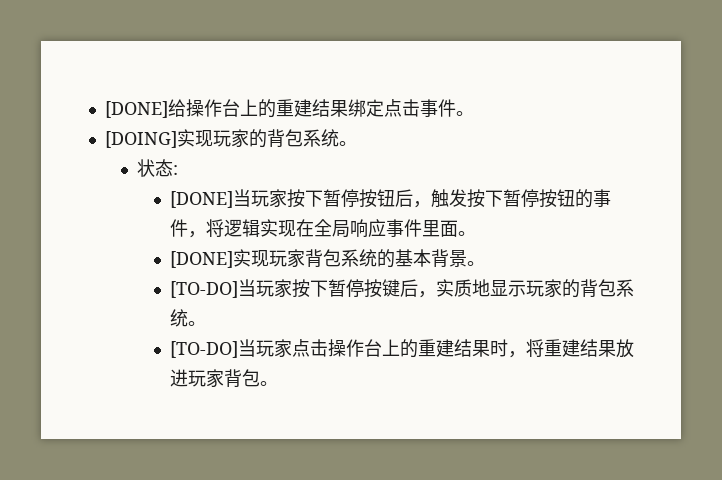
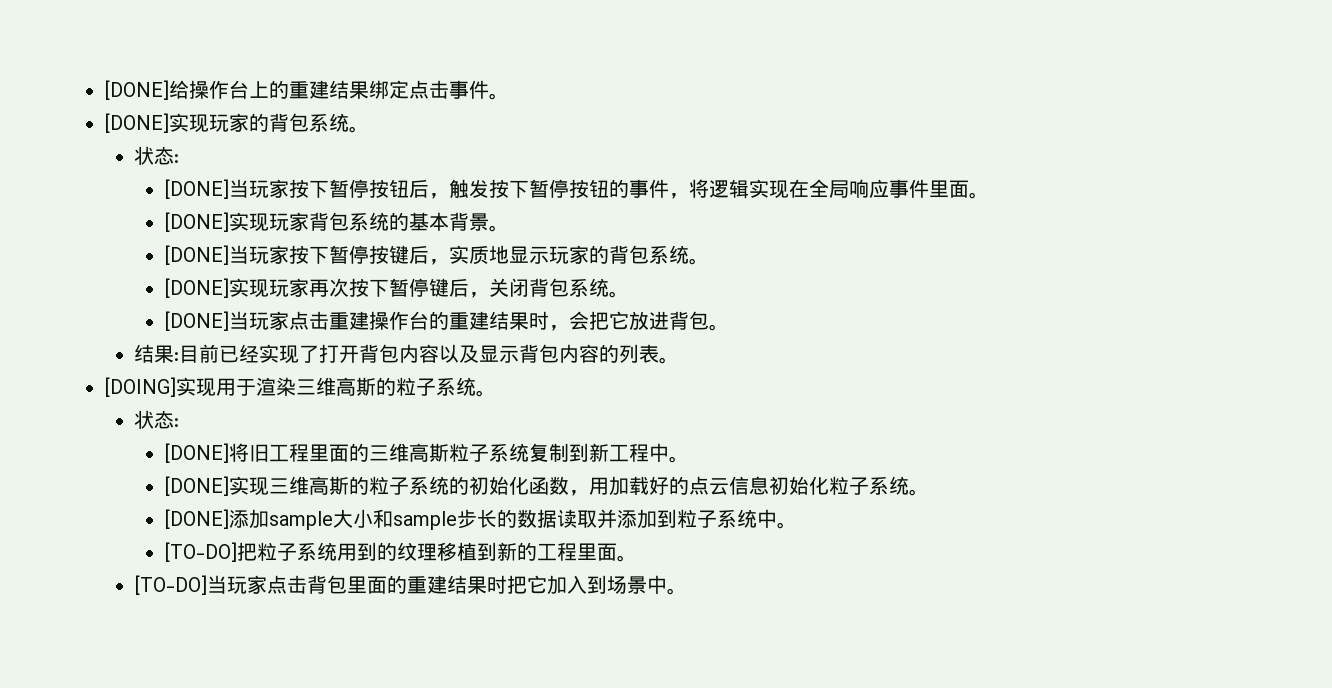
[104,131,177,148] [DOING] -> [104,113,169,133] [DONE]
[169,281,238,298] [TO-DO] -> [163,245,229,265] [DONE]
[169,339,634,358] [169,369,260,388] [TO-DO]当玩家点击操作台上的重建结果时，将重建结果放进玩家背包 -> [163,278,629,298] [163,311,729,331] [133,344,679,364] [104,377,496,397] [133,410,179,429] [163,443,689,463] [163,476,929,496] [163,509,797,530] [163,542,637,562] [133,575,667,595] [DONE]实现玩家再次按下暂停键后，关闭背包系统。 // [DONE]当玩家点击重建操作台的重建结果时，会把它放进背包。 // 结果:目前已经实现了打开背包内容以及显示背包内容的列表。 // [DOING]实现用于渲染三维高斯的粒子系统。 // 状态: // [DONE]将旧工程里面的三维高斯粒子系统复制到新工程中。 // [DONE]实现三维高斯的粒子系统的初始化函数，用加载好的点云信息初始化粒子系统。 // [DONE]添加sample大小和sample步长的数据读取并添加到粒子系统中。 // [TO-DO]把粒子系统用到的纹理移植到新的工程里面。 // [TO-DO]当玩家点击背包里面的重建结果时把它加入到场景中

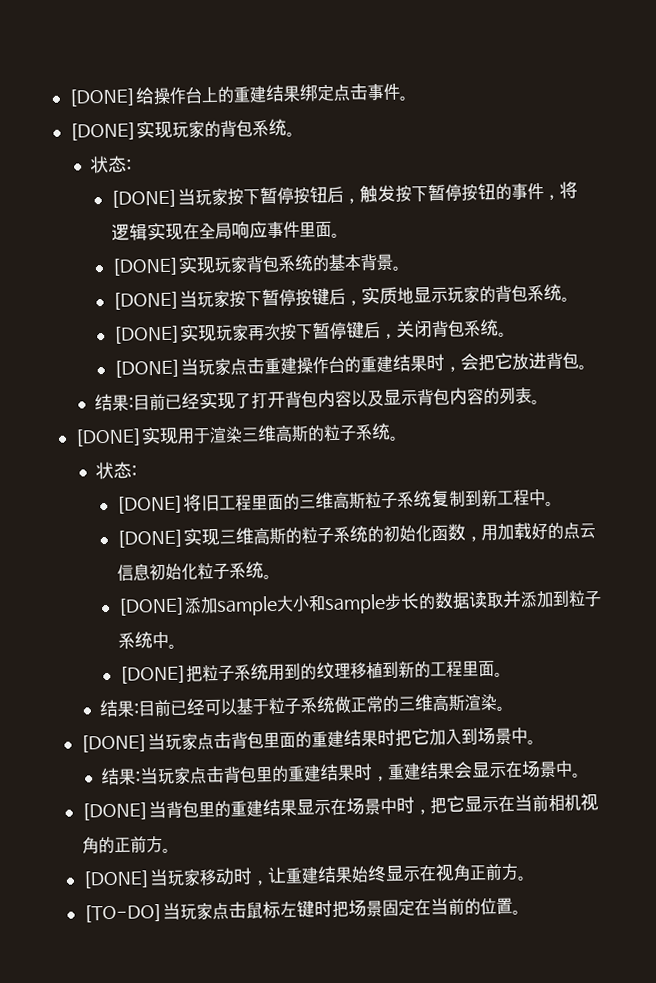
[104,377,176,397] [DOING] -> [73,428,143,447] [DONE]
[163,542,237,562] [TO-DO] -> [119,665,188,684] [DONE]
[133,575,207,595] [TO-DO] -> [98,693,505,718] [79,734,148,753] 结果:目前已经可以基于粒子系统做正常的三维高斯渲染。 // [DONE]
(687, 591) none -> [99,760,581,786] [80,793,599,821] [81,835,171,854] [81,862,527,889] [82,897,521,923] // 结果:当玩家点击背包里的重建结果时，重建结果会显示在场景中。 // [DONE]当背包里的重建结果显示在场景中时，把它显示在当前相机视角的正前方。 // [DONE]当玩家移动时，让重建结果始终显示在视角正前方。 // [TO-DO]当玩家点击鼠标左键时把场景固定在当前的位置。

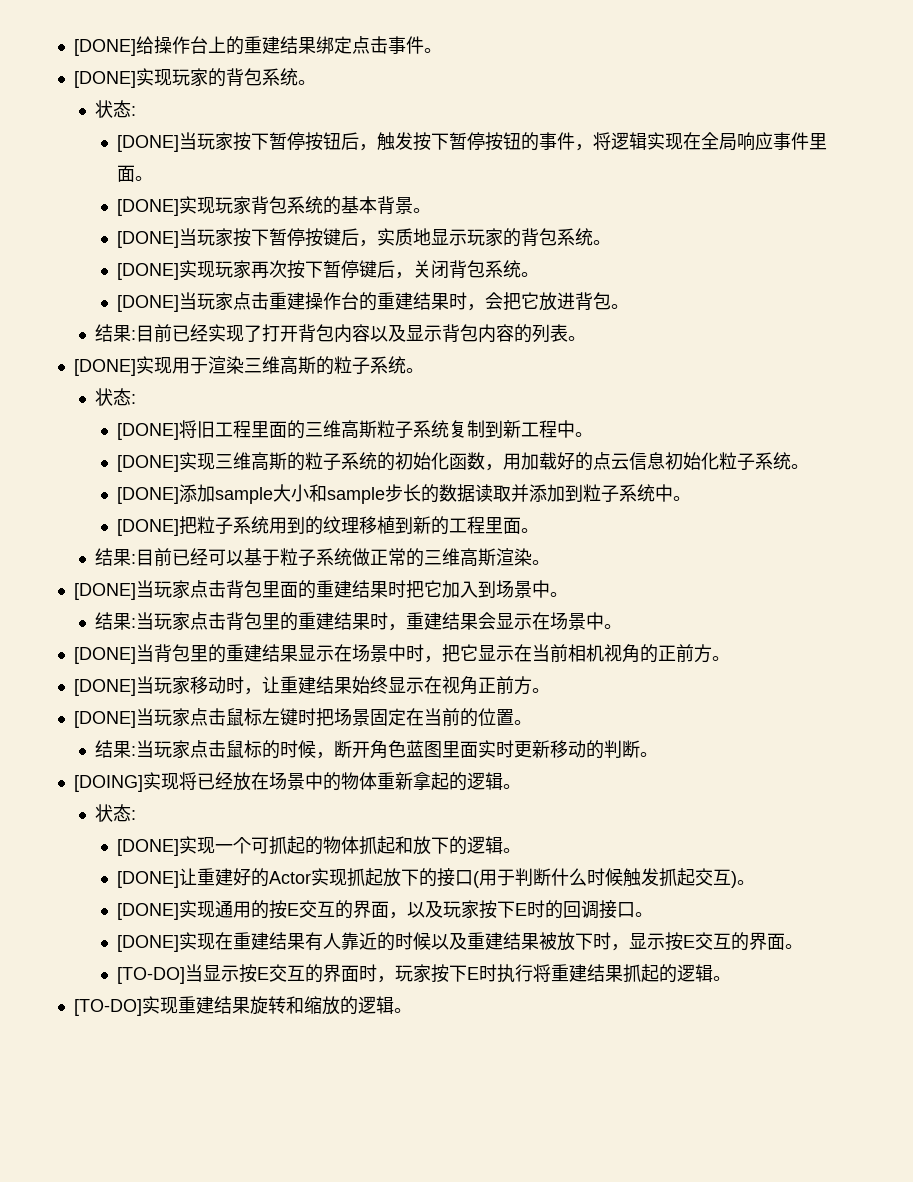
[82,904,163,923] [TO-DO] -> [73,711,136,728] [DONE]
(521, 912) none -> [95,740,659,759] [73,772,521,792] [95,804,137,822] [117,836,522,856] [117,868,756,888] [117,900,654,920] [117,932,804,952] [117,964,732,984] [73,996,412,1016] // 结果:当玩家点击鼠标的时候，断开角色蓝图里面实时更新移动的判断。 // [DOING]实现将已经放在场景中的物体重新拿起的逻辑。 // 状态: // [DONE]实现一个可抓起的物体抓起和放下的逻辑。 // [DONE]让重建好的Actor实现抓起放下的接口(用于判断什么时候触发抓起交互)。 // [DONE]实现通用的按E交互的界面，以及玩家按下E时的回调接口。 // [DONE]实现在重建结果有人靠近的时候以及重建结果被放下时，显示按E交互的界面。 // [TO-DO]当显示按E交互的界面时，玩家按下E时执行将重建结果抓起的逻辑。 // [TO-DO]实现重建结果旋转和缩放的逻辑。

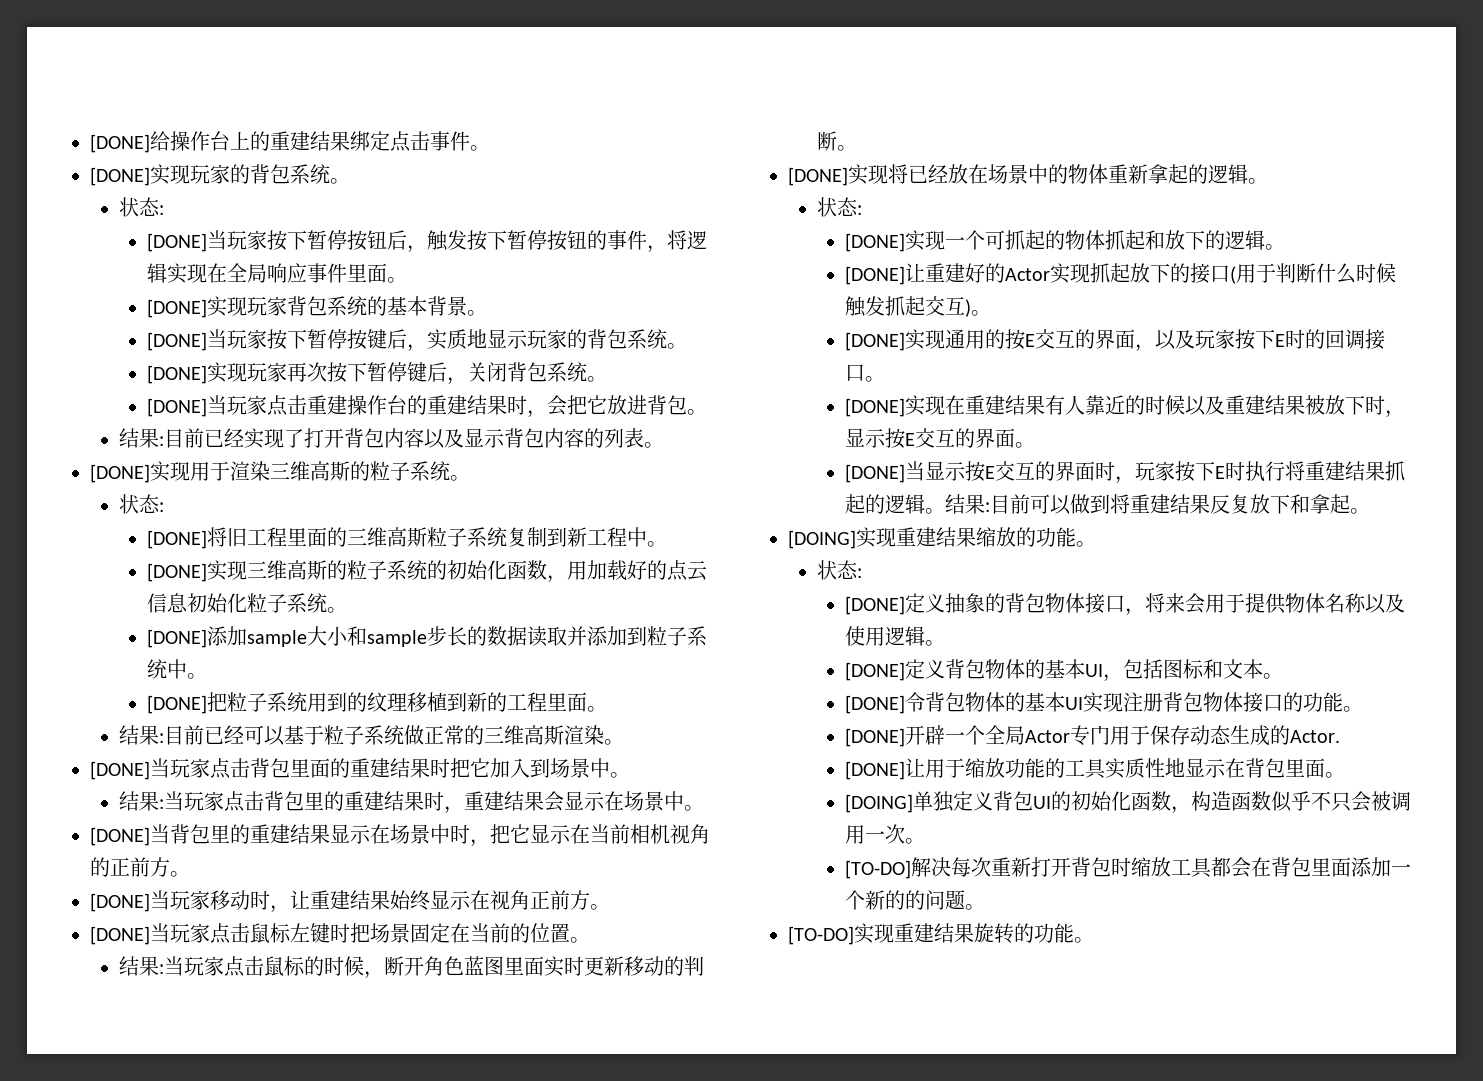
[73,775,143,792] [DOING] -> [788,167,848,186] [DONE]
[117,967,186,984] [TO-DO] -> [845,464,906,483] [DONE]
(732, 978) none -> [945,494,1371,515] [788,527,1096,549] [816,560,862,580] [845,593,1406,616] [845,626,946,646] [845,659,1284,682] [845,692,1364,714] [845,725,1341,747] [845,758,1346,780] [845,791,1412,814] [845,824,926,844] [845,857,1412,879] [845,890,986,910] 结果:目前可以做到将重建结果反复放下和拿起。 // [DOING]实现重建结果缩放的功能。 // 状态: // [DONE]定义抽象的背包物体接口，将来会用于提供物体名称以及使用逻辑。 // [DONE]定义背包物体的基本UI，包括图标和文本。 // [DONE]令背包物体的基本UI实现注册背包物体接口的功能。 // [DONE]开辟一个全局Actor专门用于保存动态生成的Actor. // [DONE]让用于缩放功能的工具实质性地显示在背包里面。 // [DOING]单独定义背包UI的初始化函数，构造函数似乎不只会被调用一次。 // [TO-DO]解决每次重新打开背包时缩放工具都会在背包里面添加一个新的的问题。
[285,996,394,1015] 和缩放的逻辑 -> [1014,923,1074,943] 的功能

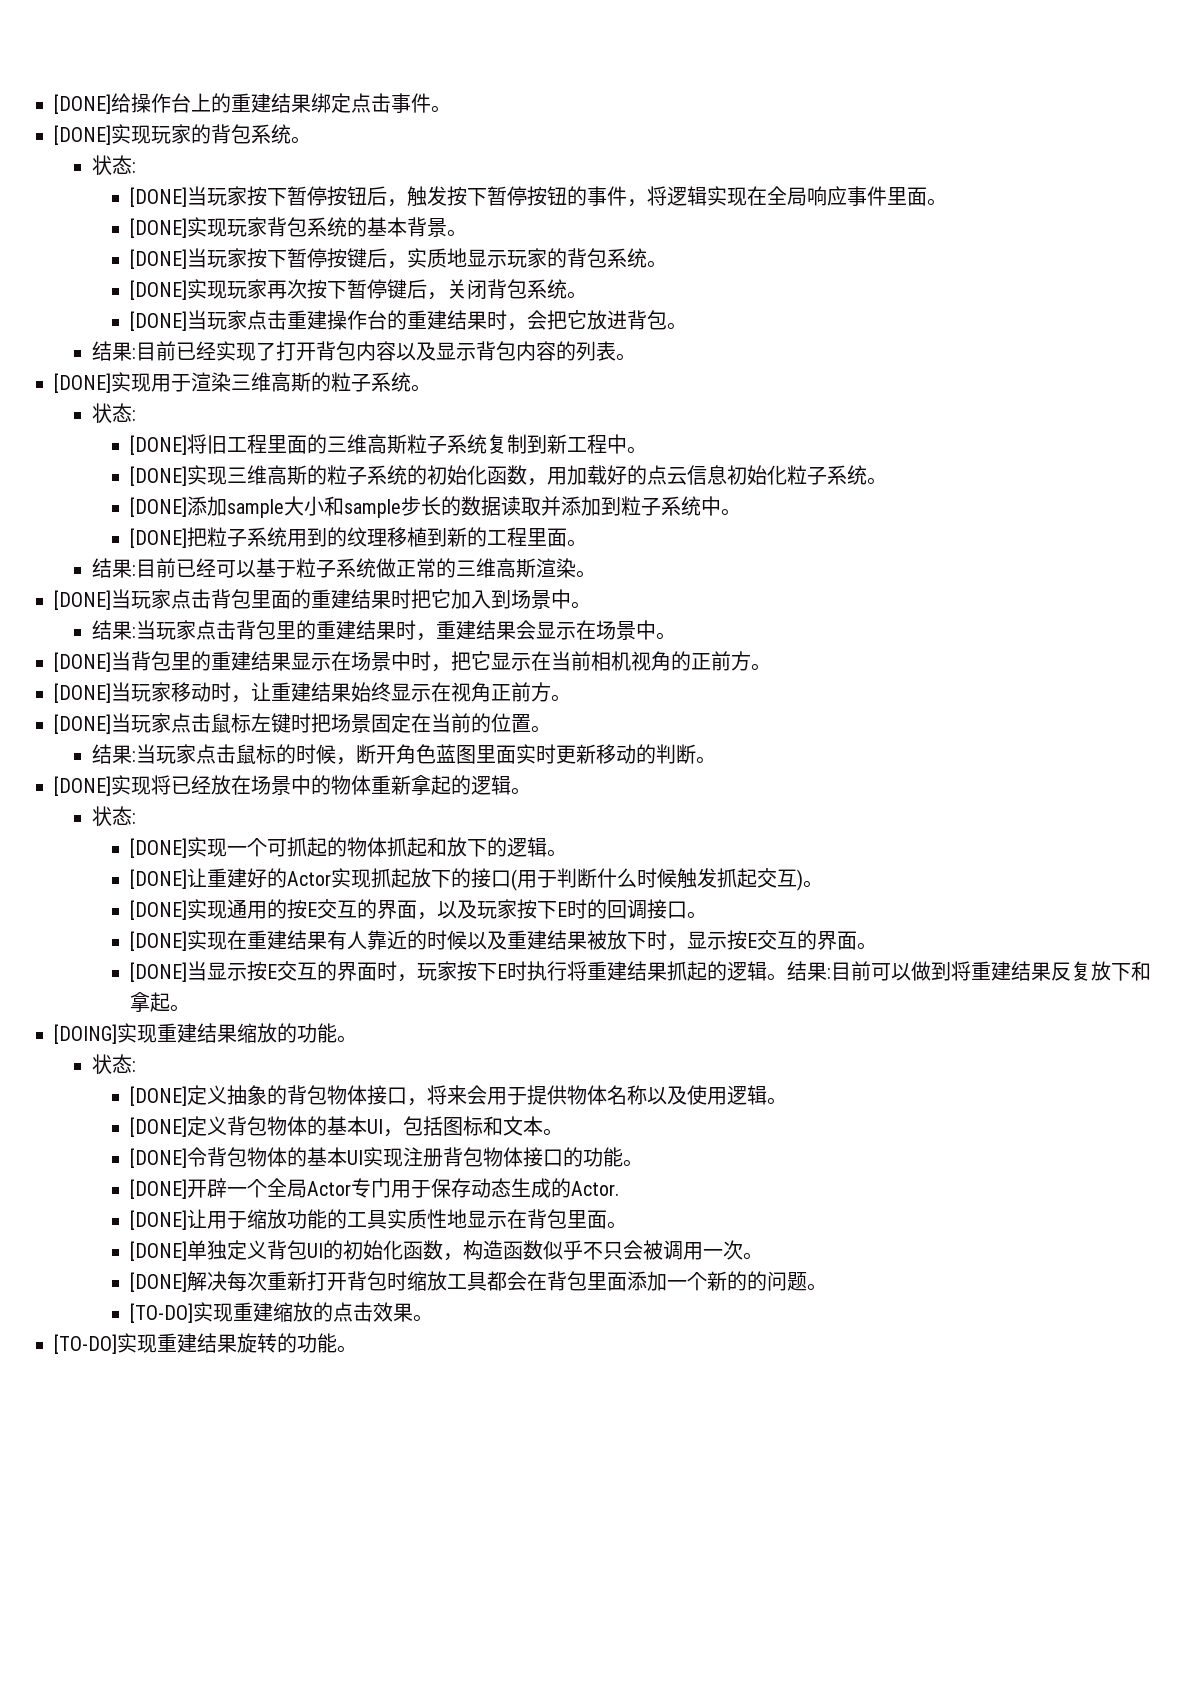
[845,794,914,813] [DOING] -> [130,1241,188,1261] [DONE]
[845,860,912,879] [TO-DO] -> [130,1272,188,1292] [DONE]
(986, 907) none -> [130,1302,434,1323] // [TO-DO]实现重建缩放的点击效果。

